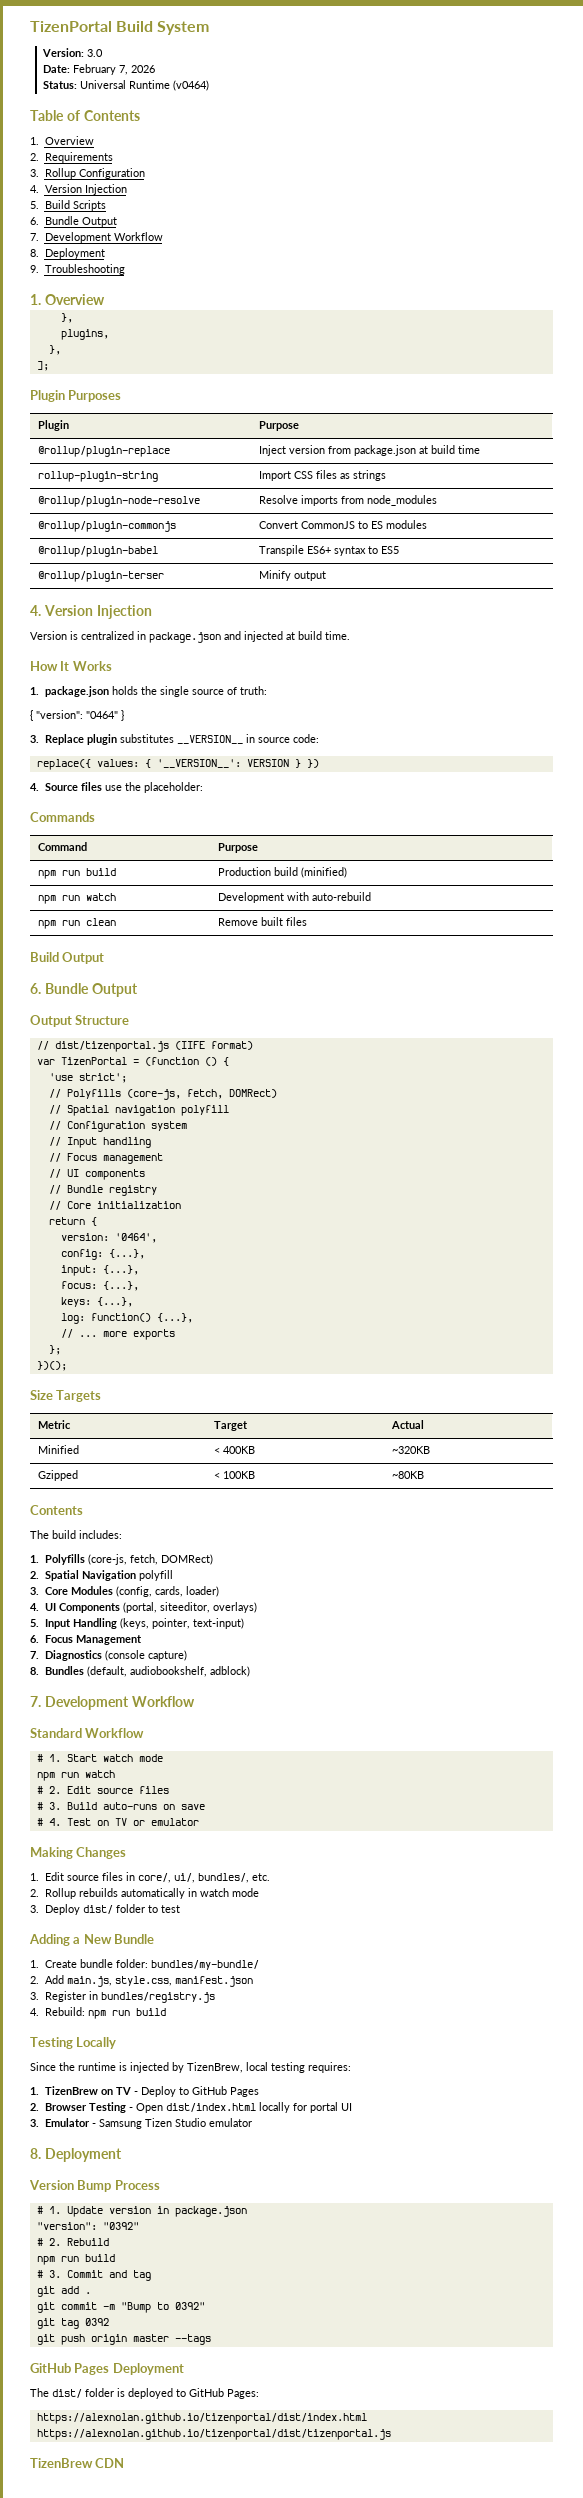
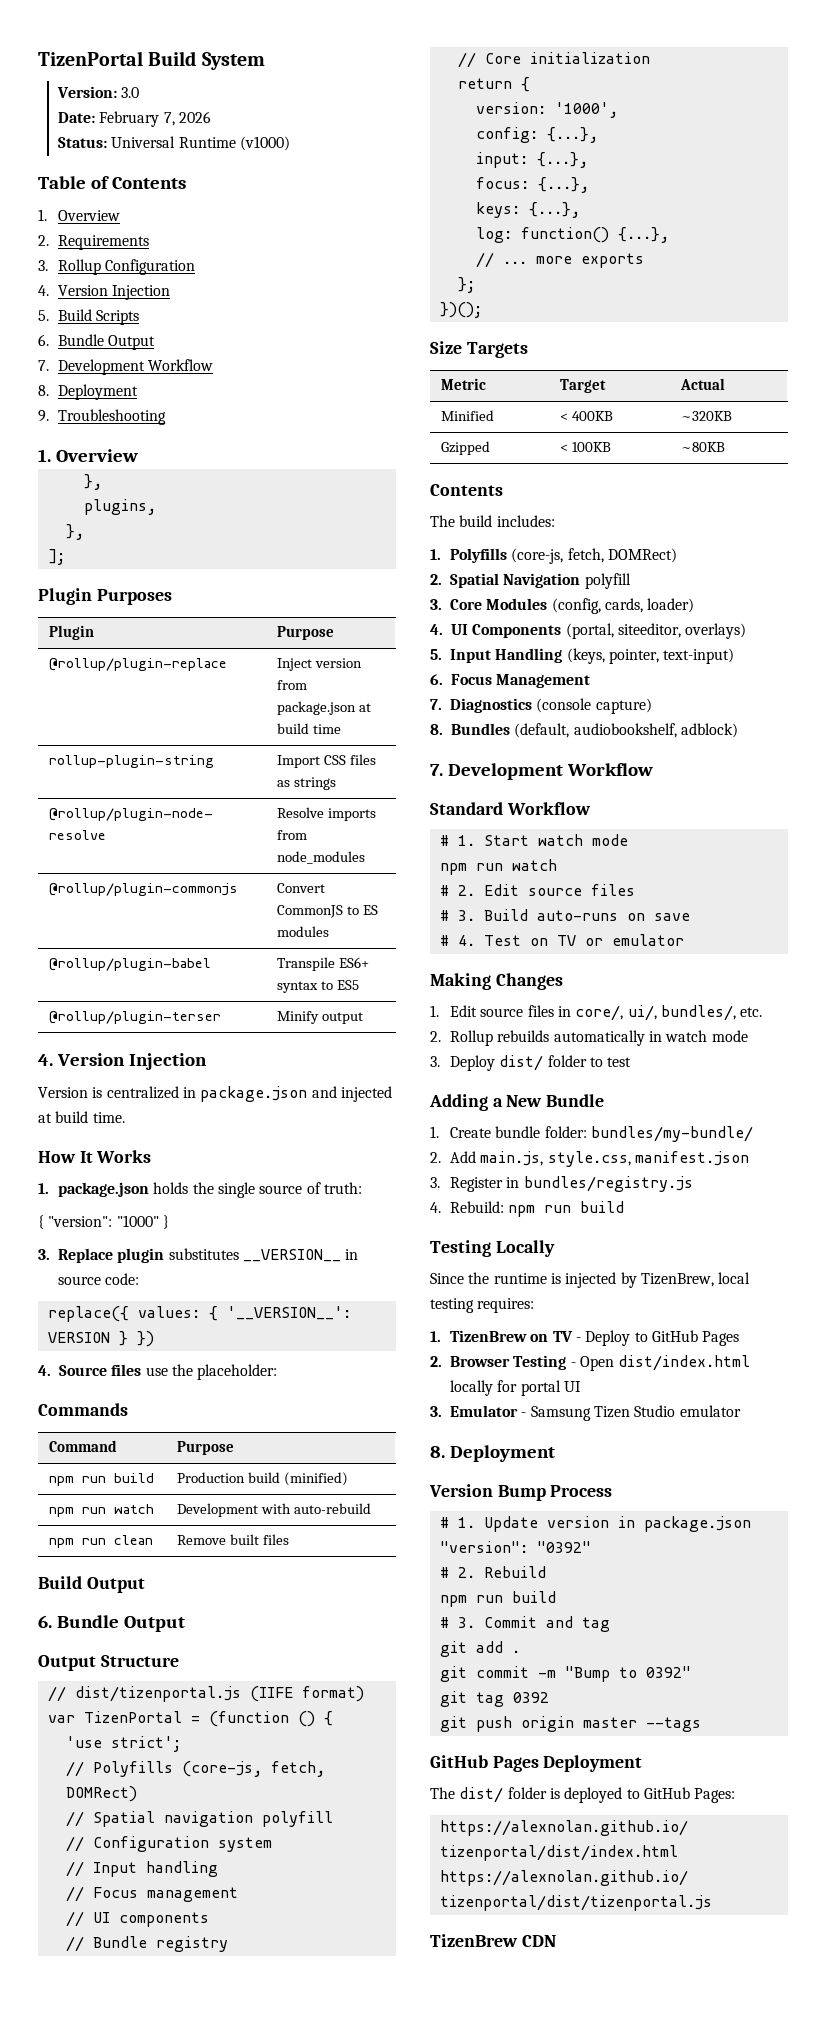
[172,80,209,91] (v0464) -> [240,136,291,151] (v1000)
[86,711,118,719] "0464" -> [116,1215,159,1227] "1000"
[114,1233,157,1243] '0464', -> [554,102,618,118] '1000',

